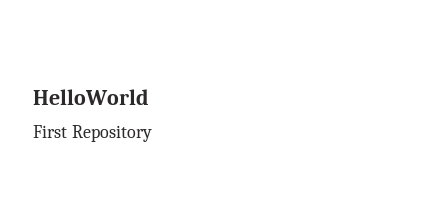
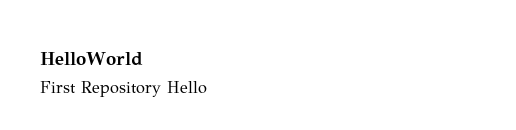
(152, 133) none -> [167,81,207,94] Hello

